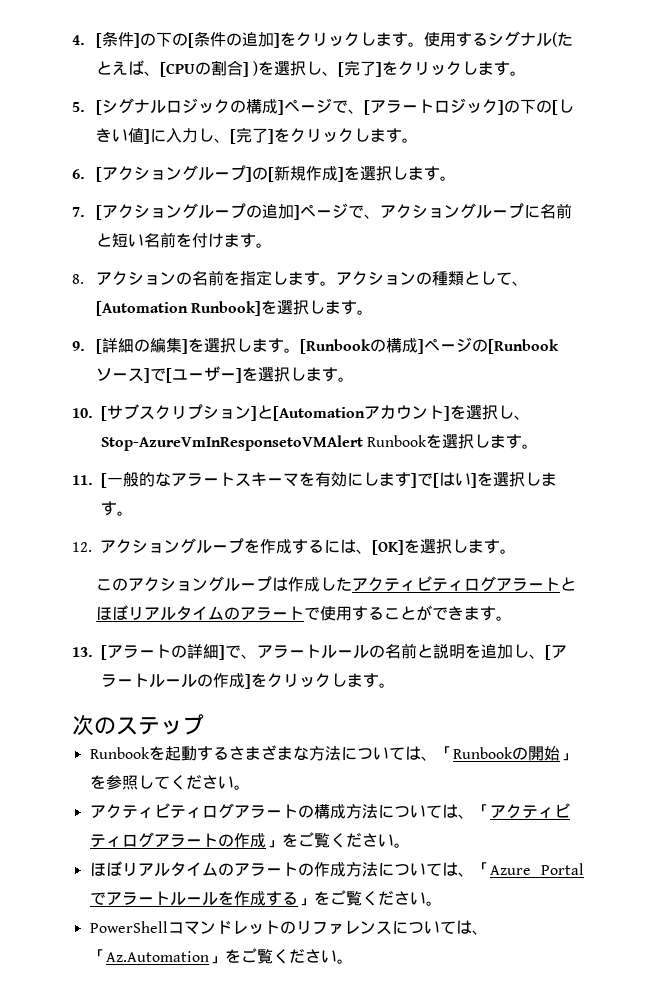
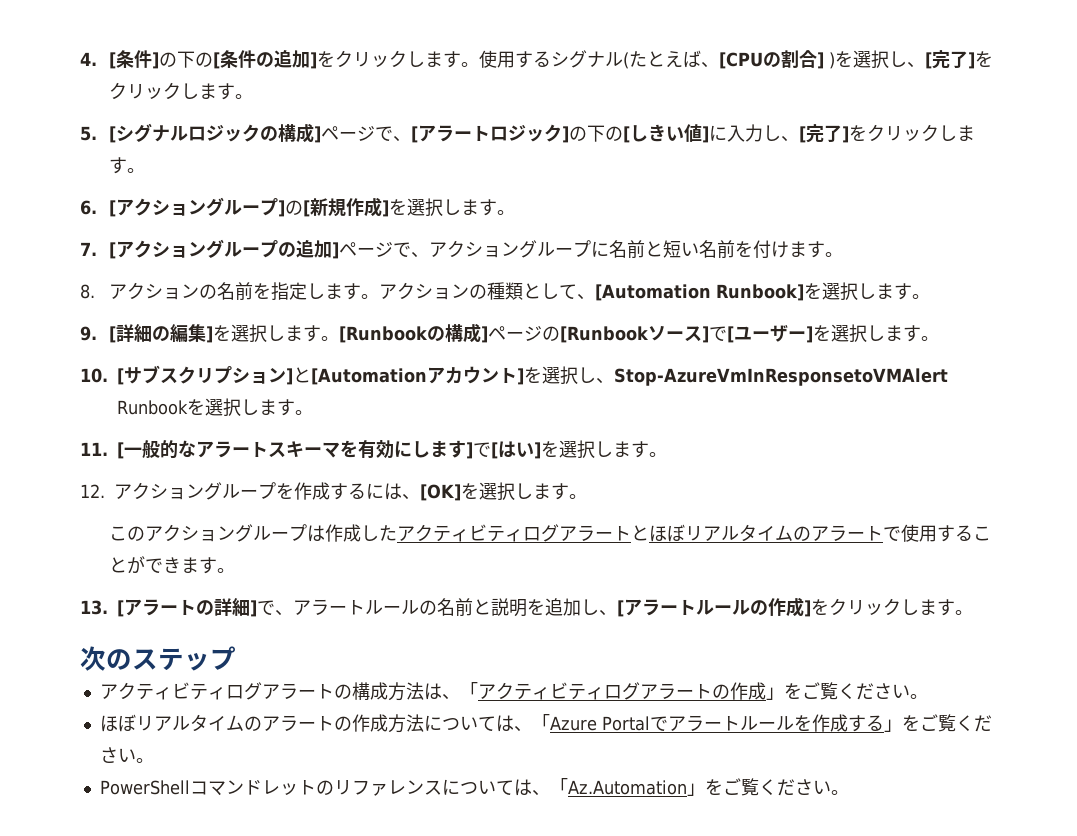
[89,745,576,761] [89,775,250,790] // Runbookを起動するさまざまな方法については、「Runbookの開始」を参照してください。 -> (236, 658) none
[377,805,442,818] について -> (424, 691) none

